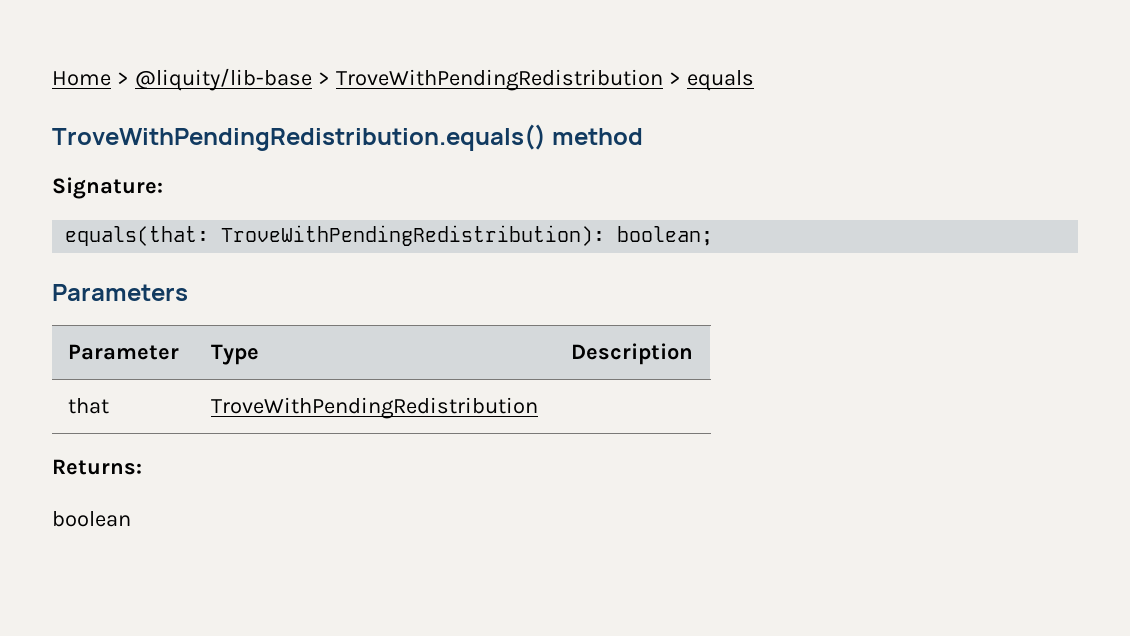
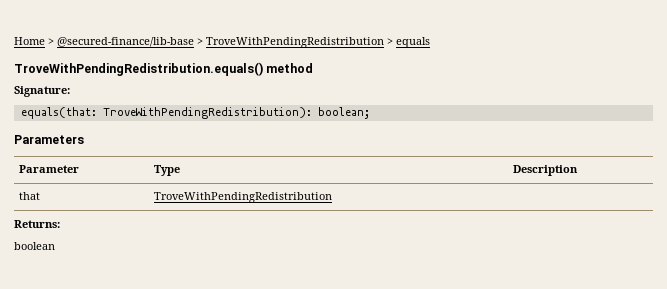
[134,68,312,91] @liquity/lib-base -> [57,37,194,47] @secured-finance/lib-base

